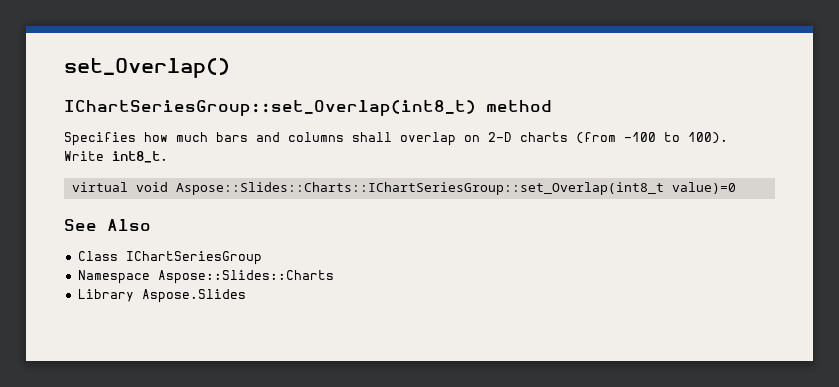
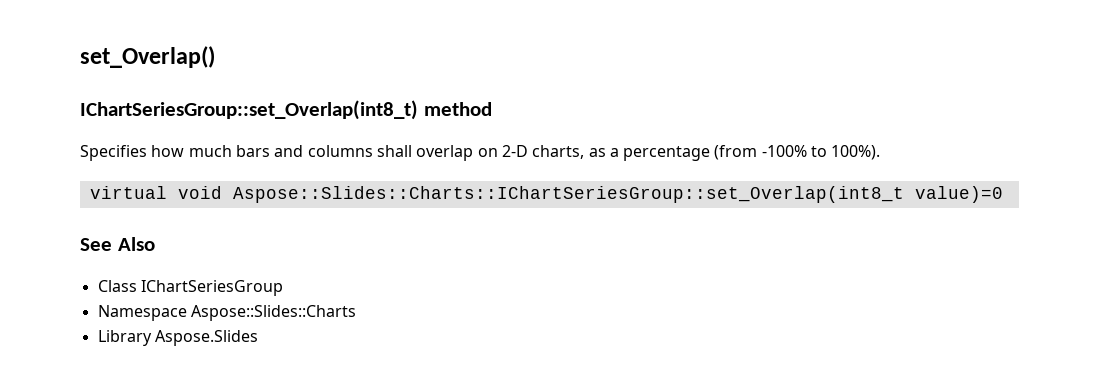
[520,132,728,144] [64,151,168,163] charts (from -100 to 100). Write int8_t. -> [532,145,881,161] charts, as a percentage (from -100% to 100%).

